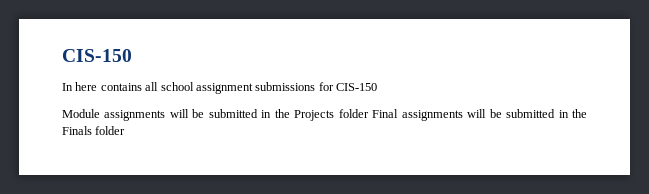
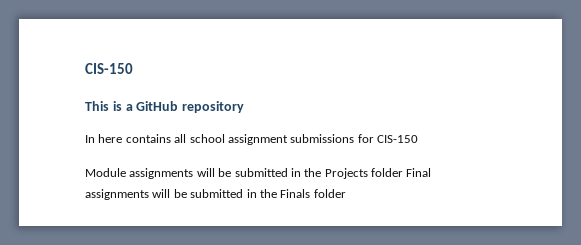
[62,49,132,62] CIS-150 -> [85,63,133,74] [85,101,245,113] CIS-150 // This is a GitHub repository

